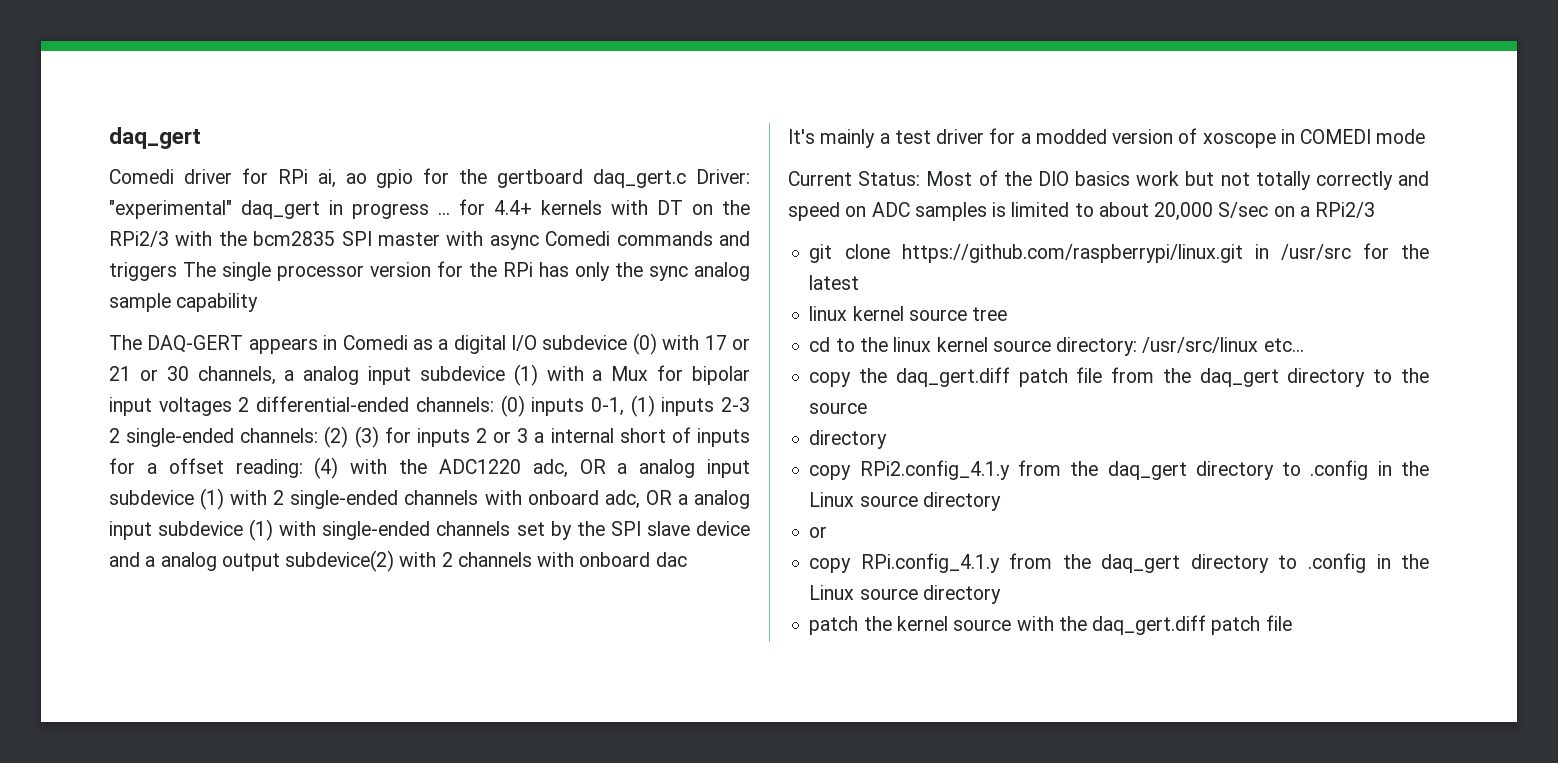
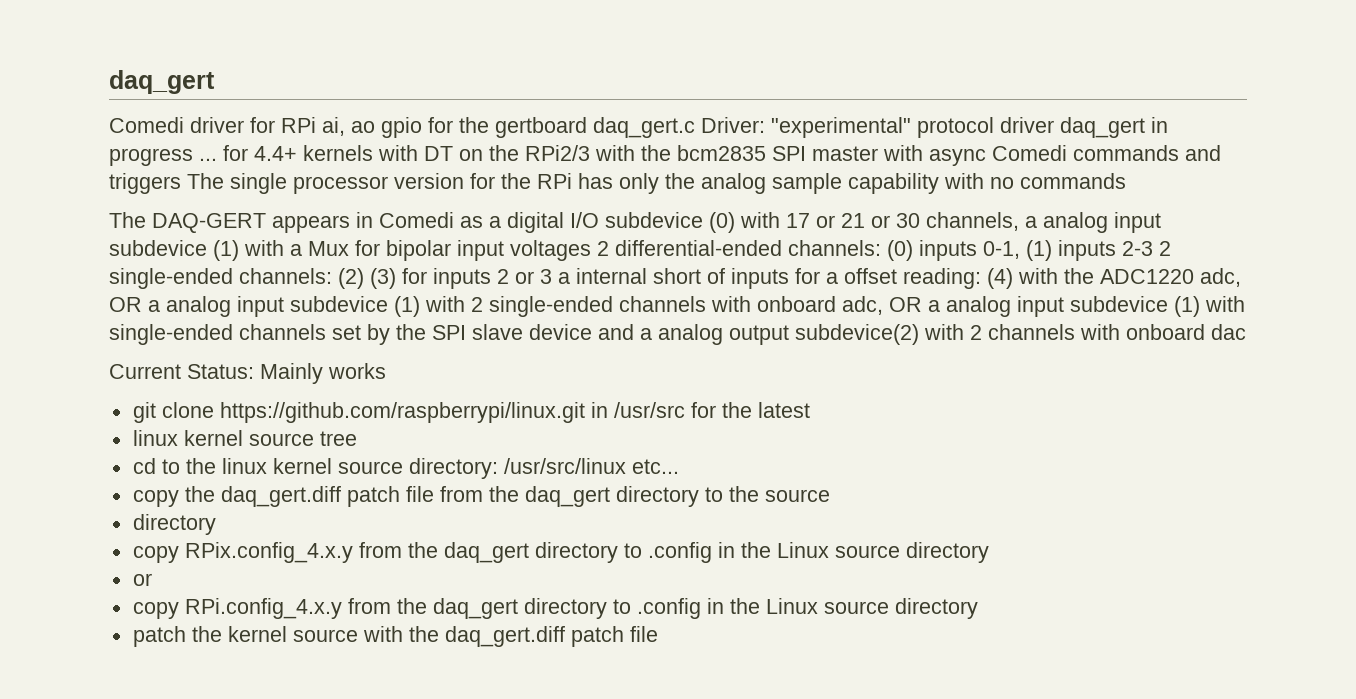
(232, 209) none -> [917,117,1054,138] protocol driver
[649,266,688,281] sync -> (695, 181) none
(259, 302) none -> [944,173,1126,189] with no commands
[788,128,1426,148] [788,170,1429,190] [788,202,1376,221] It's mainly a test driver for a modded version of xoscope in COMEDI mode // Current Status: Most of the DIO basics work but not totally correctly and speed on ADC samples is limited to about 20,000 S/sec on a RPi2/3 -> [109,363,386,384] Current Status: Mainly works
[859,460,1010,480] RPi2.config_4.1.y -> [184,542,353,563] RPix.config_4.x.y
[860,553,1000,573] RPi.config_4.1.y -> [184,598,342,619] RPi.config_4.x.y

